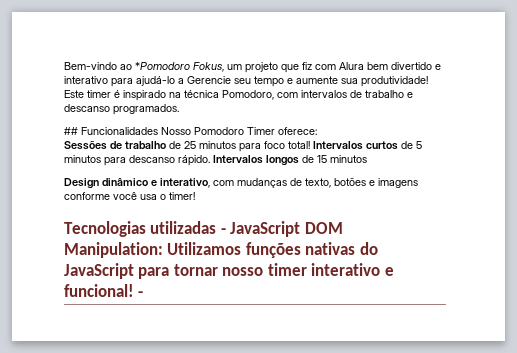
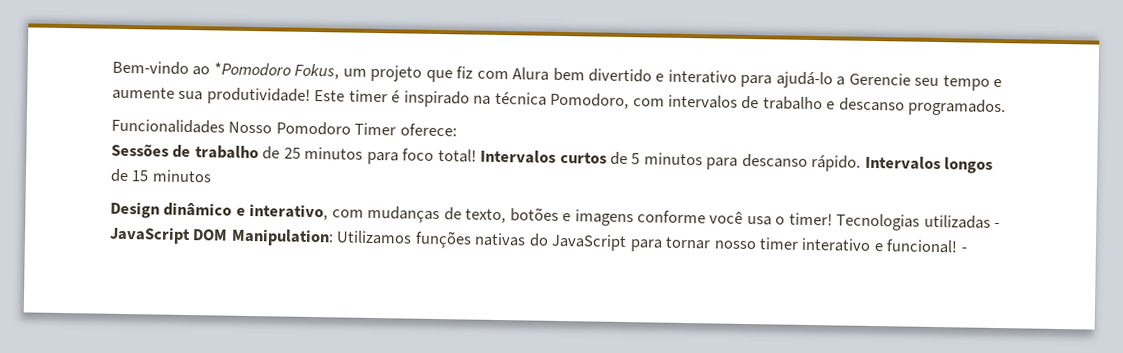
[64,127,78,135] ## -> (1007, 107) none
(195, 196) // -> (833, 219) none

